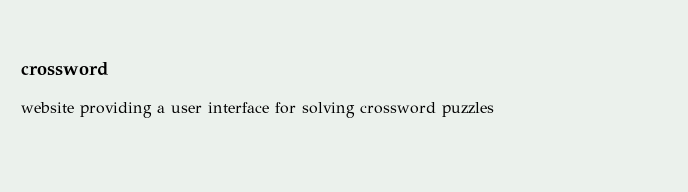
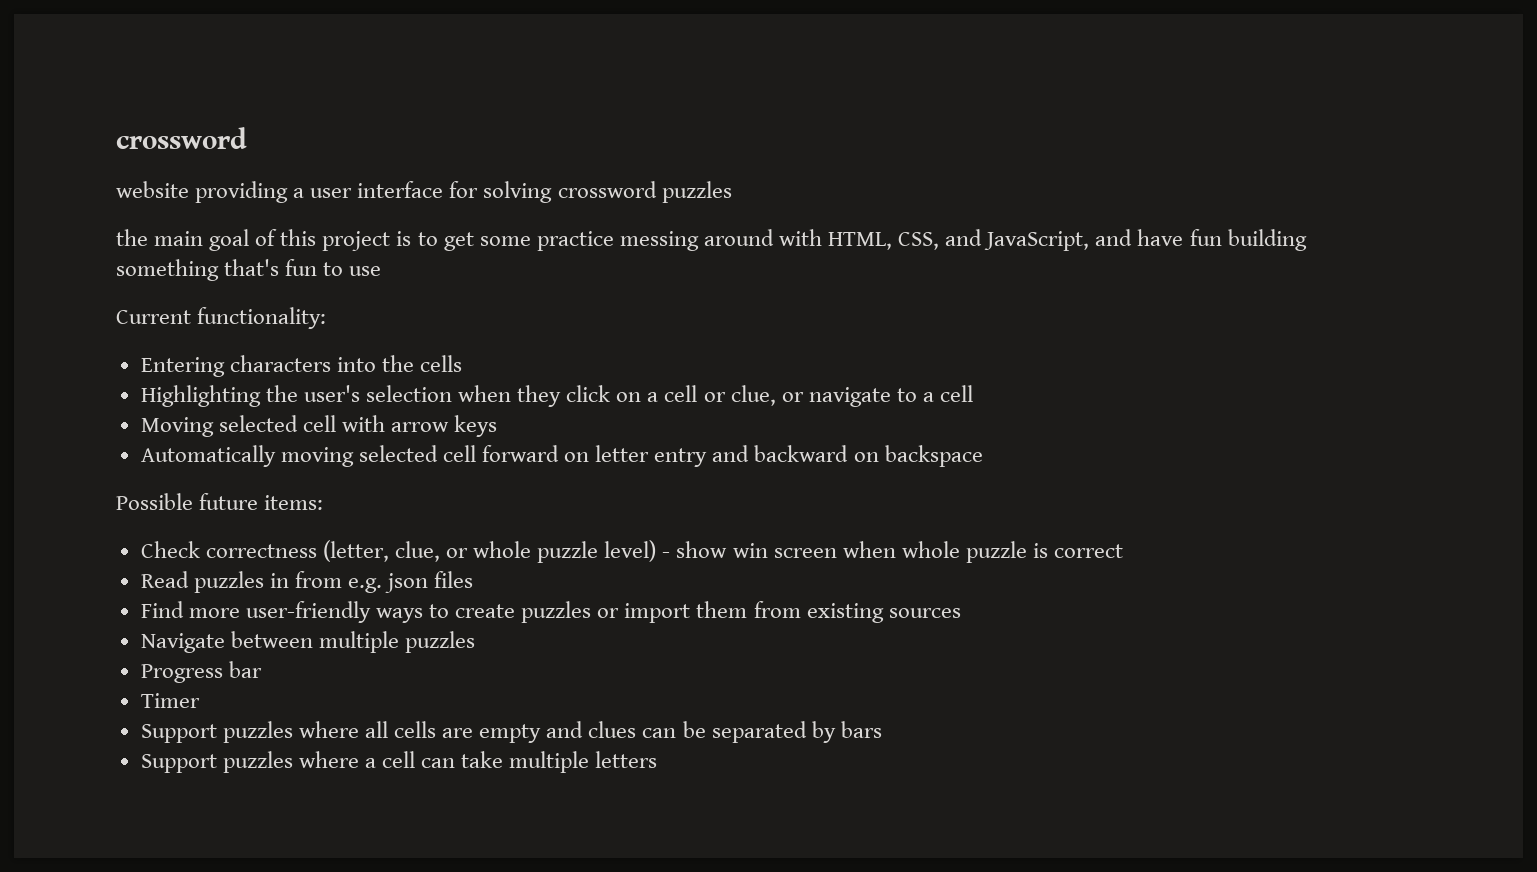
(494, 109) none -> [116,229,1307,251] [116,259,382,281] [116,307,327,329] [140,355,463,377] [140,385,973,407] [140,415,498,437] [140,445,983,467] [116,493,324,510] [140,540,1123,563] [140,571,474,593] [140,601,961,623] [140,631,475,653] [140,661,262,683] [140,693,200,708] [140,721,882,743] [140,751,658,773] // the main goal of this project is to get some practice messing around with HTML, CSS, and JavaScript, and have fun building something that's fun to use // Current functionality: // Entering characters into the cells // Highlighting the user's selection when they click on a cell or clue, or navigate to a cell // Moving selected cell with arrow keys // Automatically moving selected cell forward on letter entry and backward on backspace // Possible future items: // Check correctness (letter, clue, or whole puzzle level) - show win screen when whole puzzle is correct // Read puzzles in from e.g. json files // Find more user-friendly ways to create puzzles or import them from existing sources // Navigate between multiple puzzles // Progress bar // Timer // Support puzzles where all cells are empty and clues can be separated by bars // Support puzzles where a cell can take multiple letters

